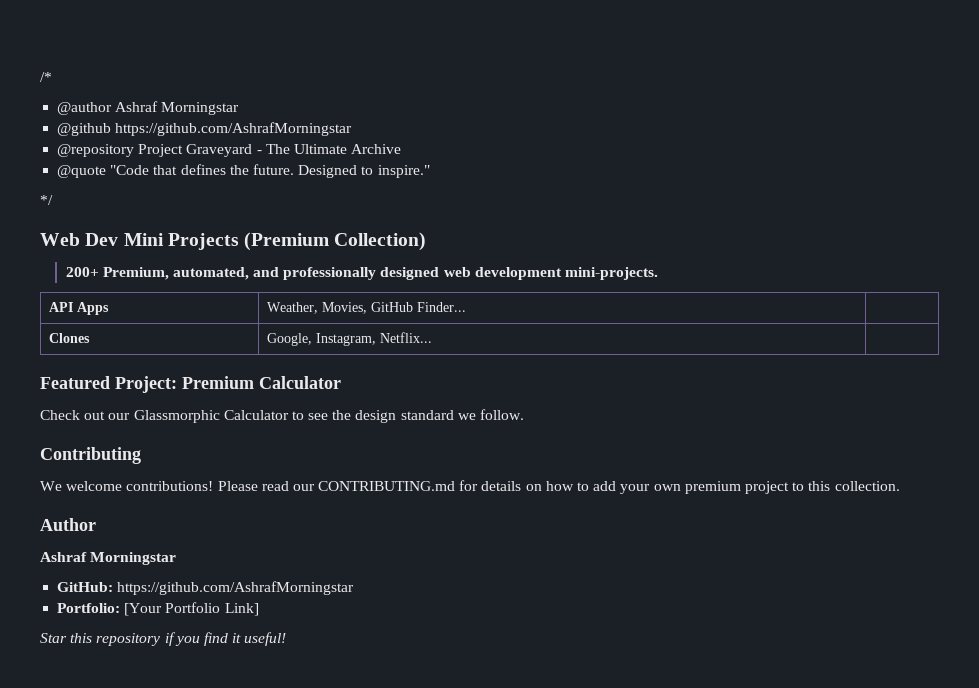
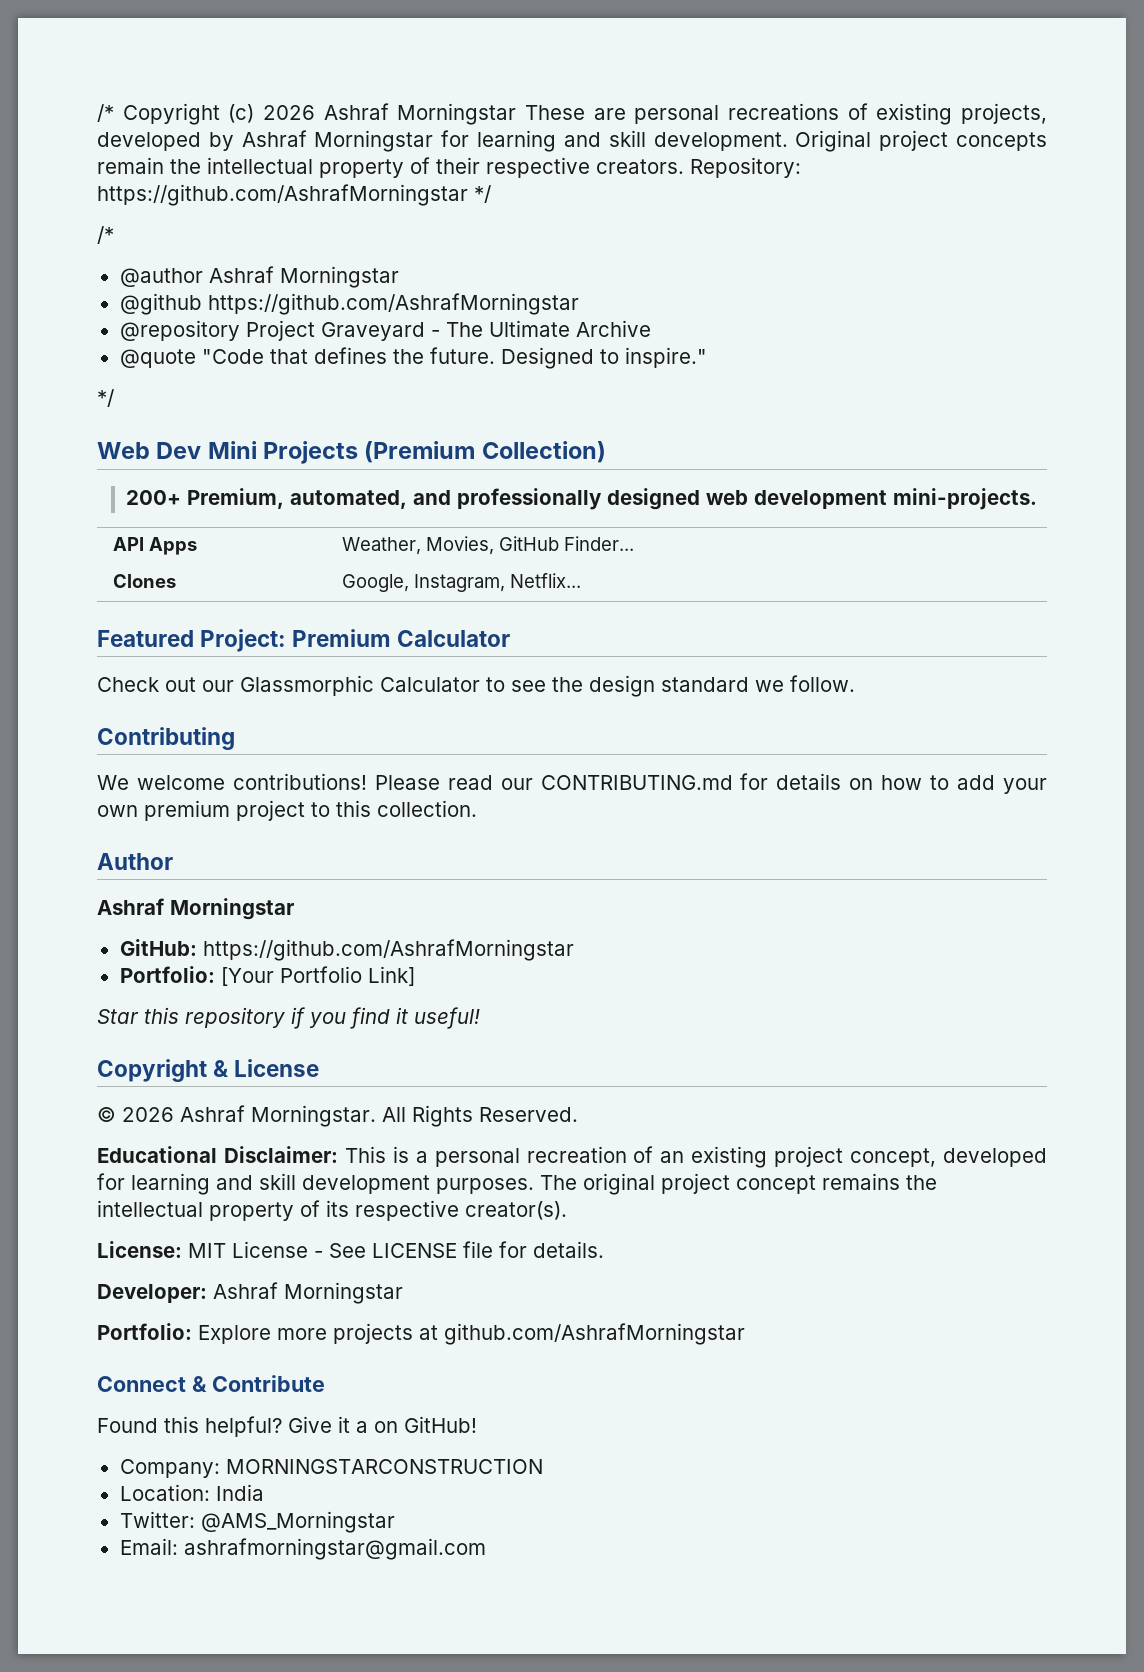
[40,72,52,82] /* -> [97,103,1047,125] [97,130,1048,152] [97,157,801,178] [97,184,491,206] [97,226,114,244] /* Copyright (c) 2026 Ashraf Morningstar These are personal recreations of existing projects, developed by Ashraf Morningstar for learning and skill development. Original project concepts remain the intellectual property of their respective creators. Repository: https://github.com/AshrafMorningstar */ // /*
(287, 639) none -> [97,1059,320,1082] [97,1105,578,1127] [97,1146,1047,1168] [97,1173,937,1195] [97,1200,567,1221] [97,1241,604,1258] [97,1282,403,1304] [97,1323,745,1345] [97,1375,325,1392] [97,1416,477,1437] [119,1459,543,1478] [119,1484,264,1501] [119,1511,395,1533] [119,1538,486,1560] // Copyright & License // © 2026 Ashraf Morningstar. All Rights Reserved. // Educational Disclaimer: This is a personal recreation of an existing project concept, developed for learning and skill development purposes. The original project concept remains the intellectual property of its respective creator(s). // License: MIT License - See LICENSE file for details. // Developer: Ashraf Morningstar // Portfolio: Explore more projects at github.com/AshrafMorningstar // Connect & Contribute // Found this helpful? Give it a on GitHub! // Company: MORNINGSTARCONSTRUCTION // Location: India // Twitter: @AMS_Morningstar // Email: ashrafmorningstar@gmail.com

